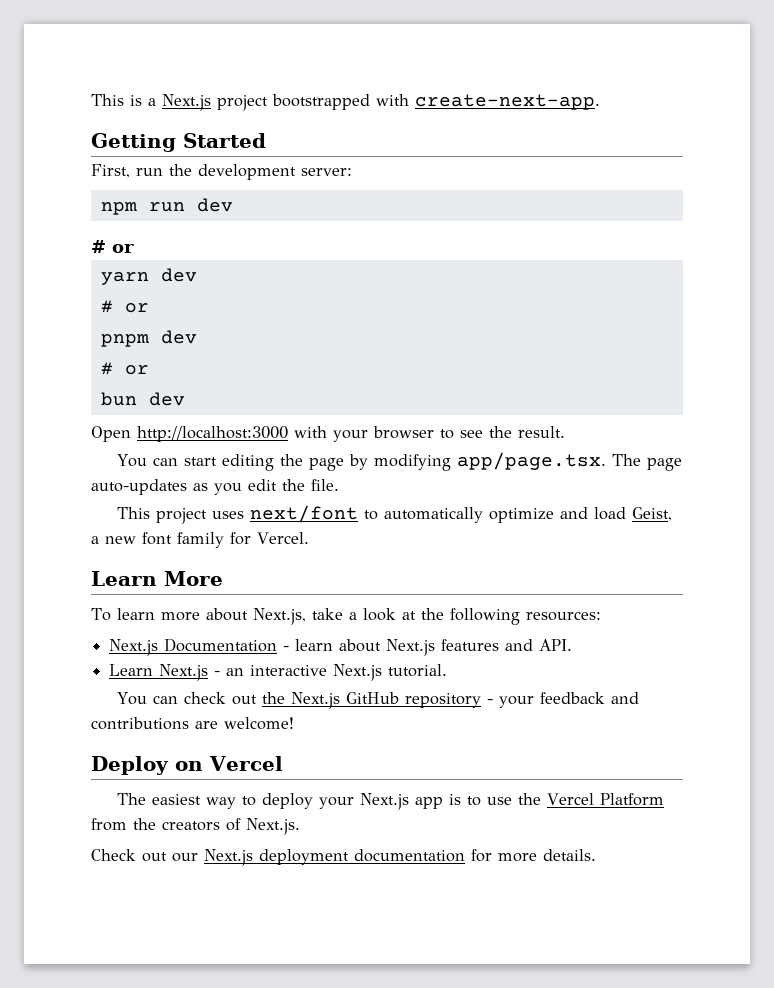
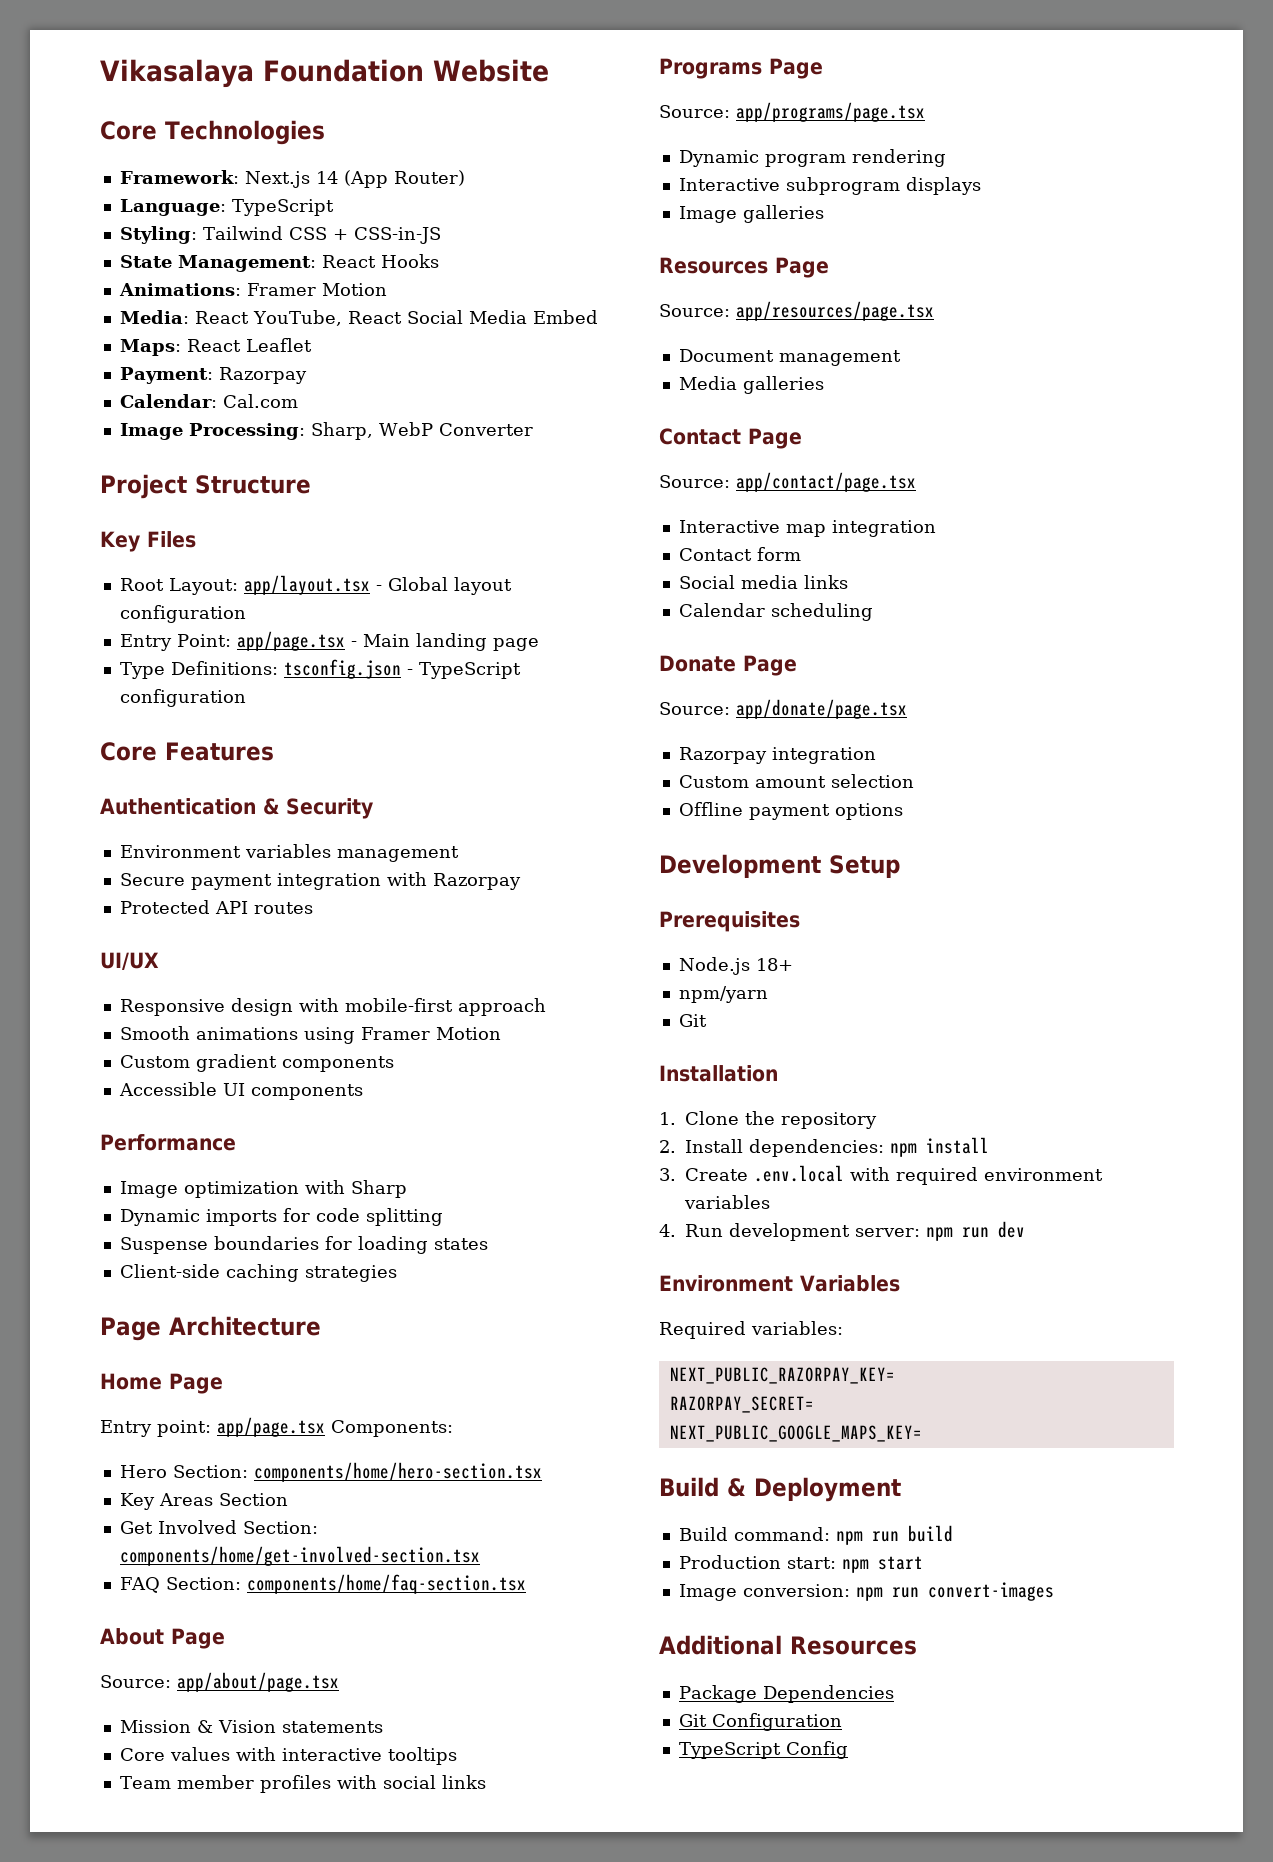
[91,94,600,111] [91,133,266,152] [91,164,192,178] This is a Next.js project bootstrapped with create-next-app. // Getting Started // First, run the -> [100,59,549,88] [100,120,325,145] [119,170,465,188] [119,199,334,216] [119,226,441,244] [119,254,439,272] [118,283,387,296] [119,310,598,326] [119,338,312,356] [119,367,307,384] [119,394,298,408] [119,422,533,440] [100,474,311,499] [100,531,196,552] [119,575,512,595] [119,605,246,623] [119,631,539,651] [119,659,521,679] [119,689,246,707] [100,742,274,761] [100,798,373,819] [119,844,459,862] [119,872,521,890] [119,900,313,914] [100,952,159,970] [119,998,546,1016] [119,1026,501,1044] [119,1054,394,1072] [118,1082,363,1100] [100,1134,236,1151] [119,1180,407,1198] [119,1208,443,1226] [119,1236,488,1254] [119,1264,397,1282] [100,1316,321,1341] [100,1373,223,1394] [100,1417,453,1437] [119,1462,542,1482] [119,1493,288,1510] [119,1520,318,1534] [119,1546,480,1566] [119,1574,526,1594] [100,1628,225,1649] [100,1672,339,1692] [119,1720,383,1733] [119,1747,457,1765] [119,1775,486,1793] [659,58,823,79] [659,102,925,122] [678,149,946,167] [678,177,981,195] [678,205,824,223] [659,257,829,278] [659,301,934,321] [678,349,901,366] [678,376,824,394] [659,428,802,449] [659,472,916,492] [678,520,936,537] [678,547,801,561] [678,575,848,589] [678,603,873,621] [659,655,797,676] [659,699,907,719] [678,747,876,764] [678,774,914,788] [678,802,903,820] [659,854,900,878] [659,911,800,932] [678,957,793,975] [678,986,768,1003] [678,1014,707,1027] [659,1065,778,1082] [659,1111,877,1129] [659,1137,989,1157] [659,1165,1103,1185] [684,1195,770,1209] [659,1224,723,1237] Vikasalaya Foundation Website // Core Technologies // Framework: Next.js 14 (App Router) // Language: TypeScript // Styling: Tailwind CSS + CSS-in-JS // State Management: React Hooks // Animations: Framer Motion // Media: React YouTube, React Social Media Embed // Maps: React Leaflet // Payment: Razorpay // Calendar: Cal.com // Image Processing: Sharp, WebP Converter // Project Structure // Key Files // Root Layout: app/layout.tsx - Global layout configuration // Entry Point: app/page.tsx - Main landing page // Type Definitions: tsconfig.json - TypeScript configuration // Core Features // Authentication & Security // Environment variables management // Secure payment integration with Razorpay // Protected API routes // UI/UX // Responsive design with mobile-first approach // Smooth animations using Framer Motion // Custom gradient components // Accessible UI components // Performance // Image optimization with Sharp // Dynamic imports for code splitting // Suspense boundaries for loading states // Client-side caching strategies // Page Architecture // Home Page // Entry point: app/page.tsx Components: // Hero Section: components/home/hero-section.tsx // Key Areas Section // Get Involved Section: components/home/get-involved-section.tsx // FAQ Section: components/home/faq-section.tsx // About Page // Source: app/about/page.tsx // Mission & Vision statements // Core values with interactive tooltips // Team member profiles with social links // Programs Page // Source: app/programs/page.tsx // Dynamic program rendering // Interactive subprogram displays // Image galleries // Resources Page // Source: app/resources/page.tsx // Document management // Media galleries // Contact Page // Source: app/contact/page.tsx // Interactive map integration // Contact form // Social media links // Calendar scheduling // Donate Page // Source: app/donate/page.tsx // Razorpay integration // Custom amount selection // Offline payment options // Development Setup // Prerequisites // Node.js 18+ // npm/yarn // Git // Installation // 1. Clone the repository // 2. Install dependencies: npm install // 3. Create .env.local with required environment variables // 4. Run
(352, 172) // -> (920, 1232) none
[91,240,134,253] [100,268,197,285] [100,300,149,313] [100,330,197,347] [100,362,149,375] [100,392,185,406] [91,426,565,442] [116,452,682,471] [91,479,339,495] [116,505,672,524] [91,532,309,548] [91,571,223,586] [91,608,601,625] [109,638,573,656] [109,664,448,681] [116,692,639,709] [91,717,294,730] [91,756,283,775] [116,793,664,810] [91,818,300,835] [91,849,596,866] # or // yarn dev // # or // pnpm dev // # or // bun dev // Open http://localhost:3000 with your browser to see the result. // You can start editing the page by modifying app/page.tsx. The page auto-updates as you edit the file. // This project uses next/font to automatically optimize and load Geist, a new font family for Vercel. // Learn More // To learn more about Next.js, take a look at the following resources: // Next.js Documentation - learn about Next.js features and API. // Learn Next.js - an interactive Next.js tutorial. // You can check out the Next.js GitHub repository - your feedback and contributions are welcome! // Deploy on Vercel // The easiest way to deploy your Next.js app is to use the Vercel Platform from the creators of Next.js. // Check out our Next.js deployment documentation for more details. -> [659,1275,900,1292] [659,1321,843,1339] [669,1367,895,1384] [669,1396,814,1413] [669,1425,922,1442] [659,1477,901,1502] [678,1525,953,1545] [678,1555,923,1573] [678,1582,1054,1601] [659,1635,917,1655] [678,1685,894,1703] [678,1713,842,1731] [678,1741,848,1759] Environment Variables // Required variables: // NEXT_PUBLIC_RAZORPAY_KEY= // RAZORPAY_SECRET= // NEXT_PUBLIC_GOOGLE_MAPS_KEY= // Build & Deployment // Build command: npm run build // Production start: npm start // Image conversion: npm run convert-images // Additional Resources // Package Dependencies // Git Configuration // TypeScript Config

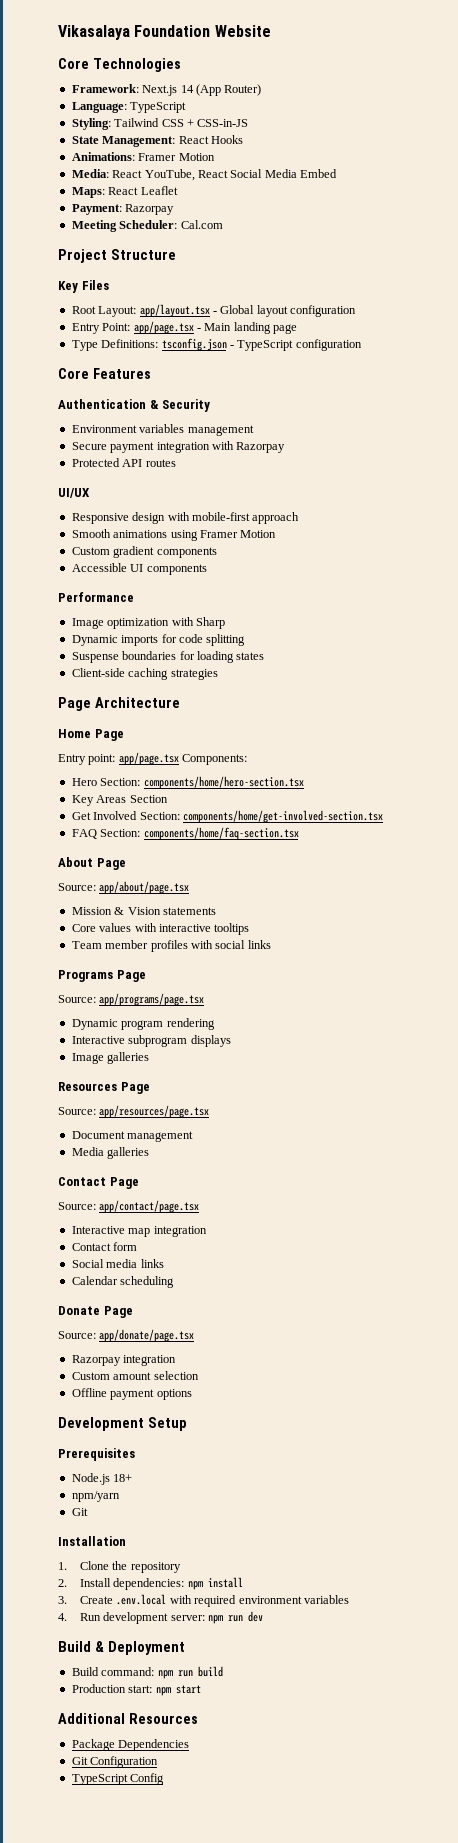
[119,394,217,408] Calendar: -> [71,220,178,232] Meeting Scheduler:
[119,422,533,440] // Image Processing: Sharp, WebP Converter -> (223, 224) none
[659,1275,900,1292] [659,1321,843,1339] [669,1367,895,1384] [669,1396,814,1413] [669,1425,922,1442] // Environment Variables // Required variables: // NEXT_PUBLIC_RAZORPAY_KEY= // RAZORPAY_SECRET= // NEXT_PUBLIC_GOOGLE_MAPS_KEY= -> (264, 1616) none
[678,1582,1054,1601] // Image conversion: npm run convert-images -> (201, 1689) none

